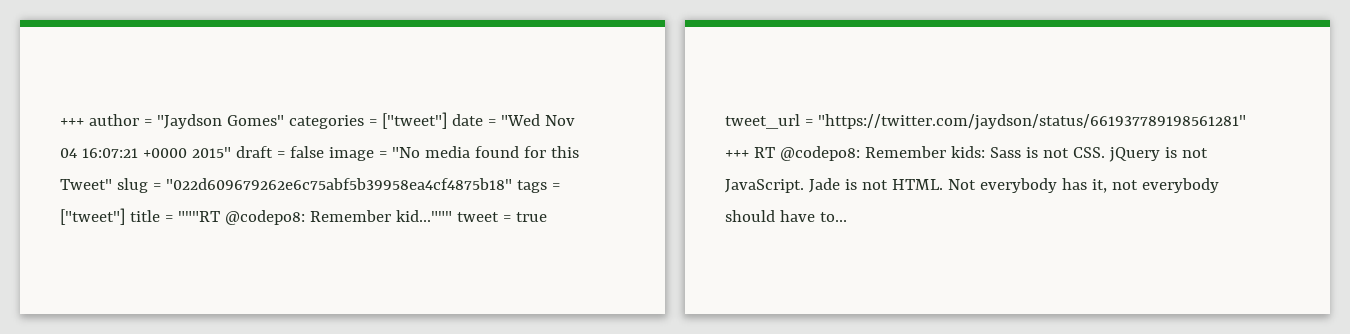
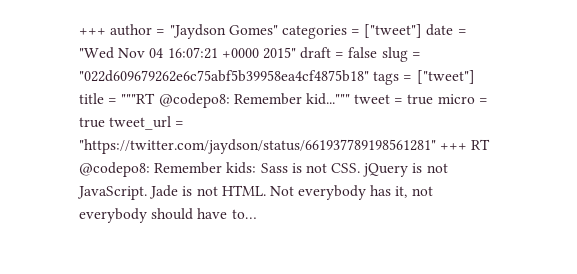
[328,146,579,161] [60,179,112,190] image = "No media found for this Tweet" -> (378, 52) none
(547, 217) none -> [437,94,488,104] [79,117,105,128] micro = true

